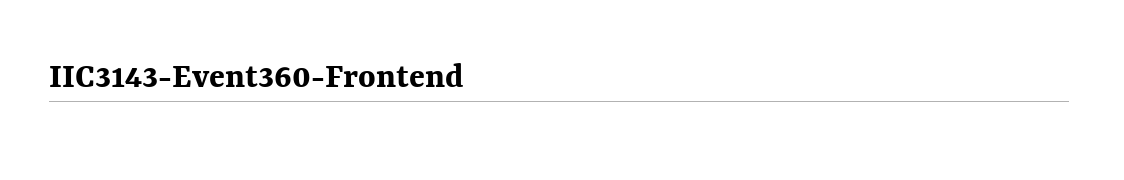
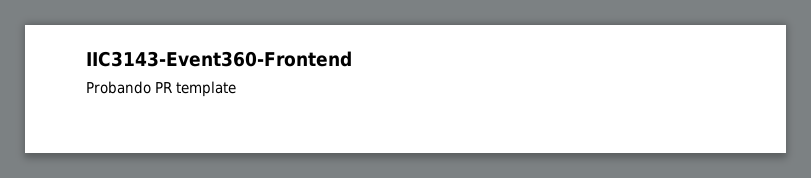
(464, 75) none -> [86,81,237,97] // Probando PR template

